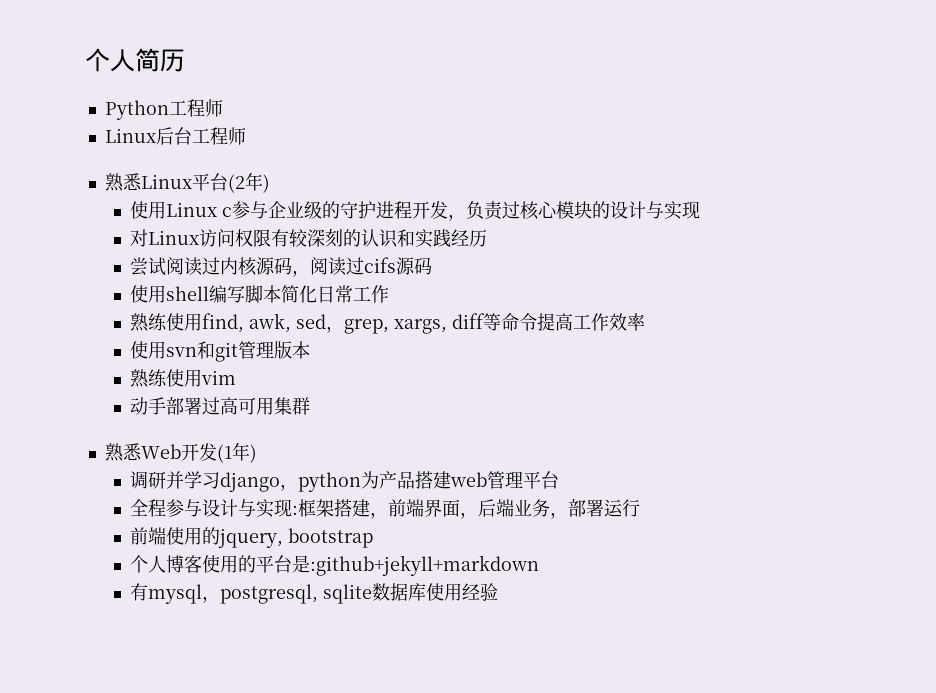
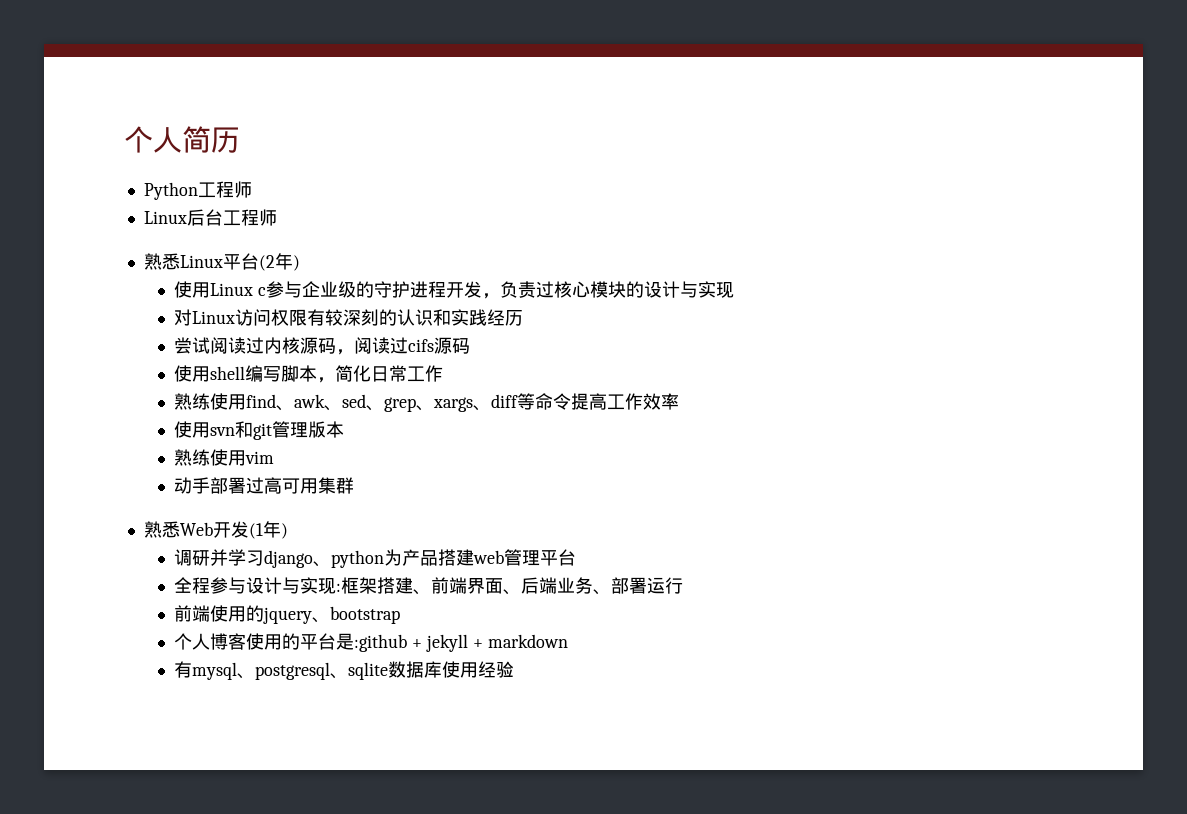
(282, 294) none -> [317,377,336,383] ，
[202,313,448,334] find, awk, sed，grep, xargs, -> [246,394,492,412] find、awk、sed、grep、xargs、
[280,484,299,491] ， -> [313,561,332,567] 、
[370,512,389,519] ， -> [413,589,432,595] 、
[460,512,479,519] ， -> [503,589,522,595] 、
[550,512,569,519] ， -> [593,589,612,595] 、
[218,528,284,548] jquery, -> [263,607,331,624] jquery、
[310,555,540,576] :github+jekyll+markdown -> [354,634,568,652] :github + jekyll + markdown
[202,584,319,604] ，postgresql, -> [237,662,349,680] 、postgresql、

